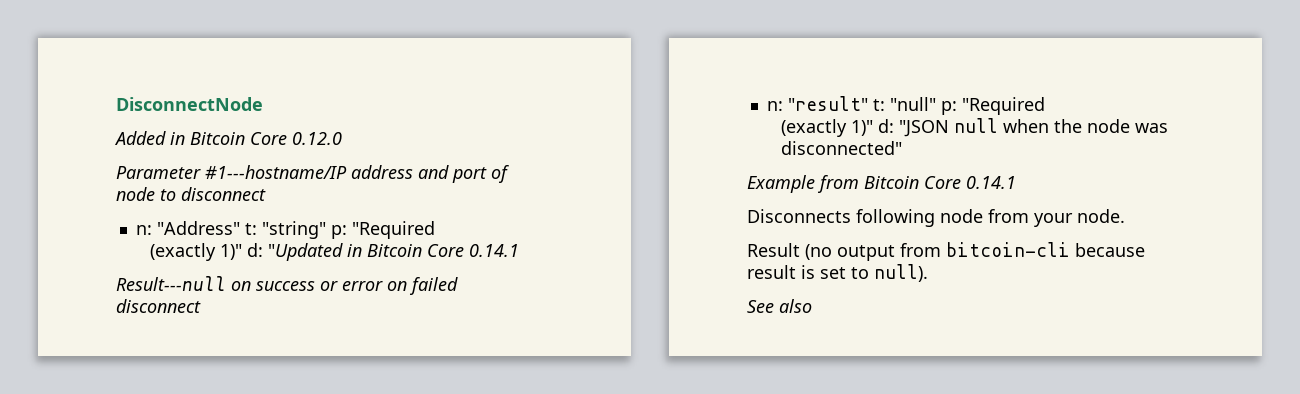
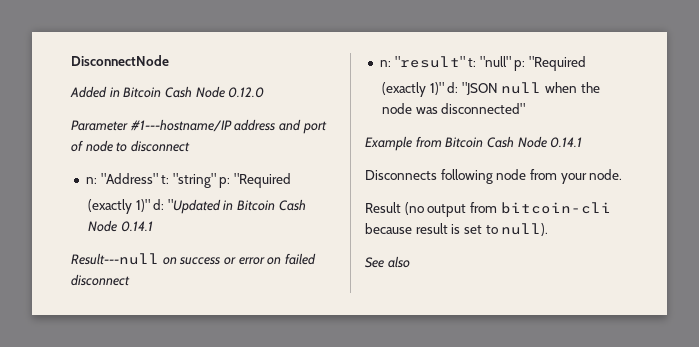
[250,132,287,145] Core -> [164,86,225,98] Cash Node
[426,244,464,257] Core -> [278,199,306,211] [87,220,117,232] Cash Node
[924,176,961,189] Core -> [486,136,547,148] Cash Node

